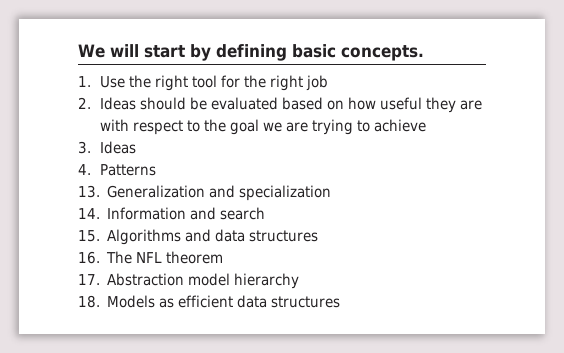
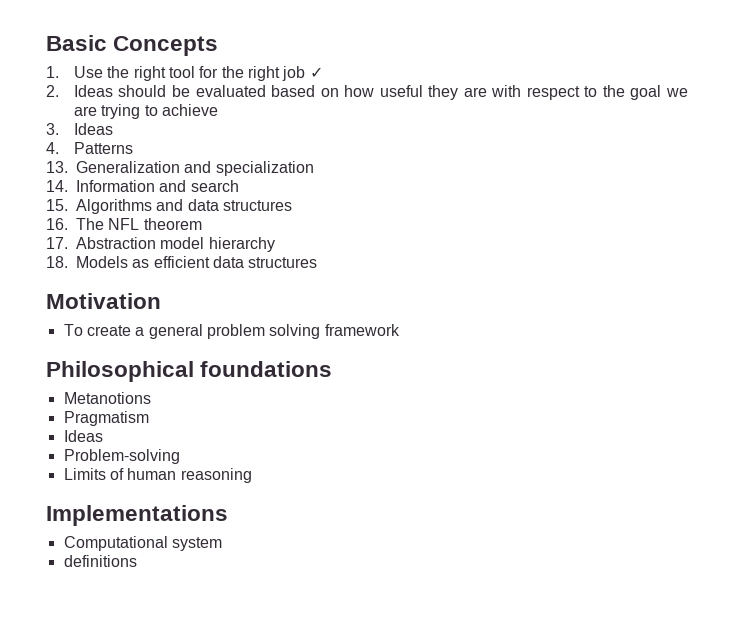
[78,44,424,61] We will start by defining basic concepts. -> [46,35,219,56] Basic Concepts
(328, 83) none -> [309,67,323,78] ✓
(341, 302) none -> [46,293,161,309] [63,324,400,339] [46,361,333,382] [63,392,151,404] [63,411,149,426] [63,430,103,442] [63,449,180,464] [63,468,252,483] [46,505,228,526] [63,536,222,551] [63,555,137,567] // Motivation // To create a general problem solving framework // Philosophical foundations // Metanotions // Pragmatism // Ideas // Problem-solving // Limits of human reasoning // Implementations // Computational system // definitions

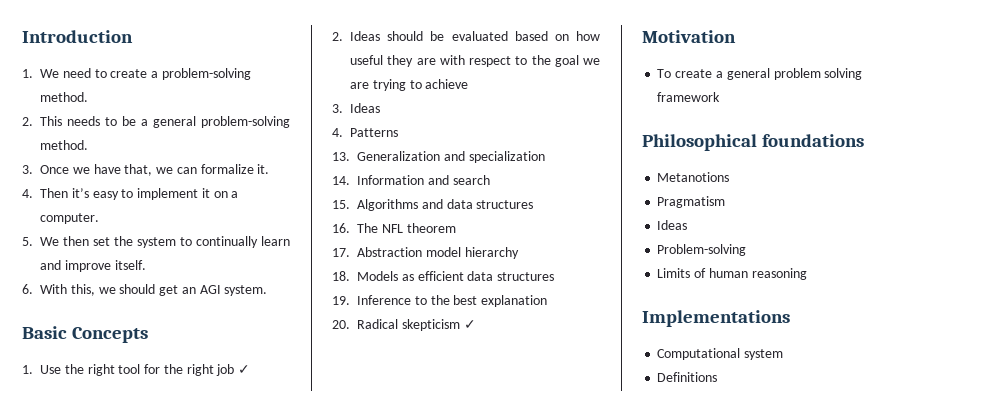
(46, 43) none -> [22,30,133,43] [22,68,251,80] [40,92,88,102] [22,116,290,128] [40,140,88,150] [22,164,270,176] [22,188,239,200] [40,213,99,224] [22,236,290,248] [40,260,146,272] [22,284,268,296] Introduction // 1. We need to create a problem-solving method. // 2. This needs to be a general problem-solving method. // 3. Once we have that, we can formalize it. // 4. Then it’s easy to implement it on a computer. // 5. We then set the system to continually learn and improve itself. // 6. With this, we should get an AGI system. //
(318, 262) none -> [332,295,548,307] [332,319,476,331] // 19. Inference to the best explanation // 20. Radical skepticism ✓
[63,555,137,567] definitions -> [657,372,718,382] Definitions

